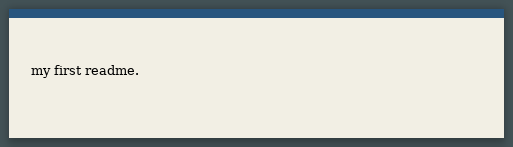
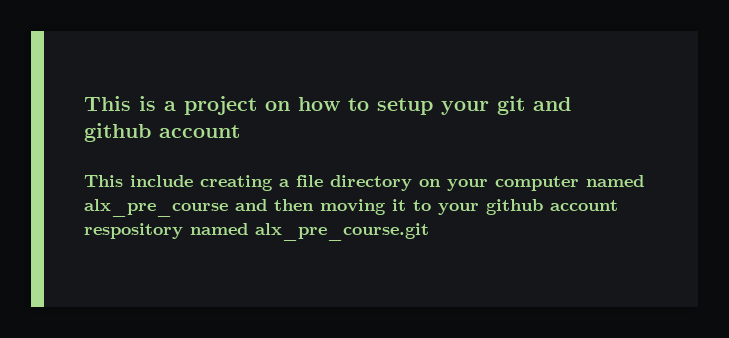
[31,65,139,78] my first readme. -> [84,96,571,115] [84,123,240,142] [84,175,644,191] [84,199,618,217] [84,223,429,241] This is a project on how to setup your git and github account // This include creating a file directory on your computer named alx_pre_course and then moving it to your github account respository named alx_pre_course.git

